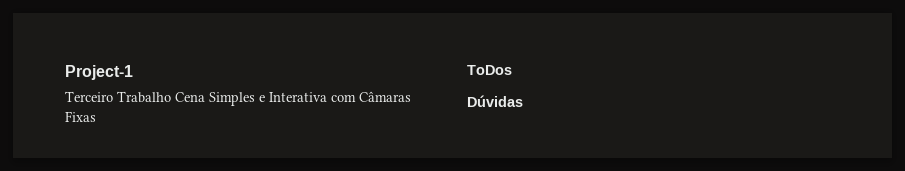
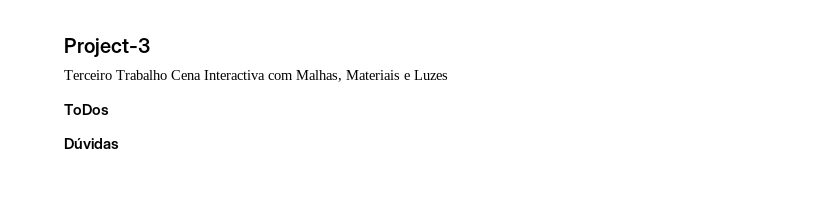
[65,65,133,80] Project-1 -> [64,38,150,58] Project-3
[209,91,411,106] [65,111,96,122] Simples e Interativa com Câmaras Fixas -> [204,70,448,82] Interactiva com Malhas, Materiais e Luzes

